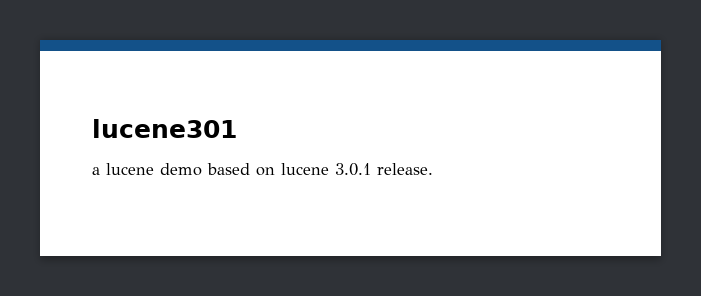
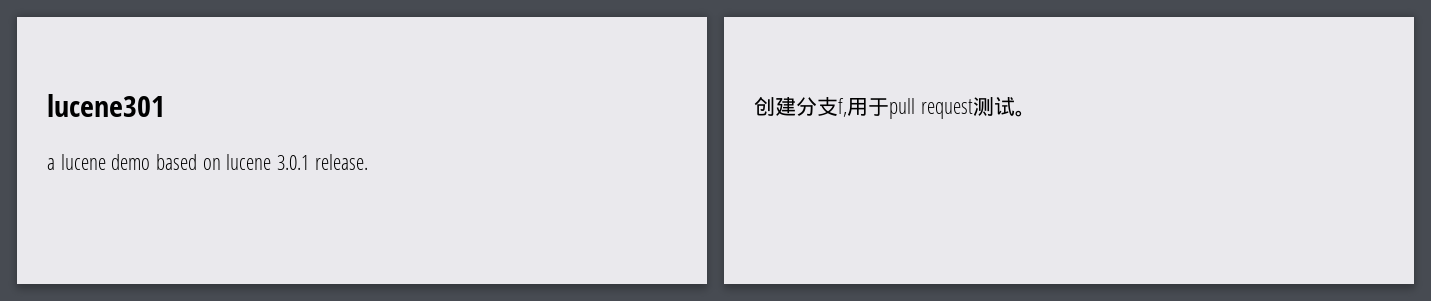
(433, 169) none -> [754,96,1036,119] // 创建分支f,用于pull request测试。

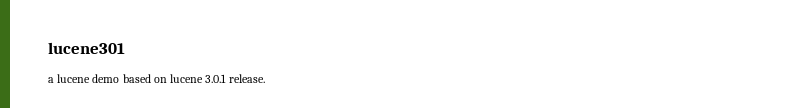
[754,96,1036,119] // 创建分支f,用于pull request测试。 -> (265, 78) none

